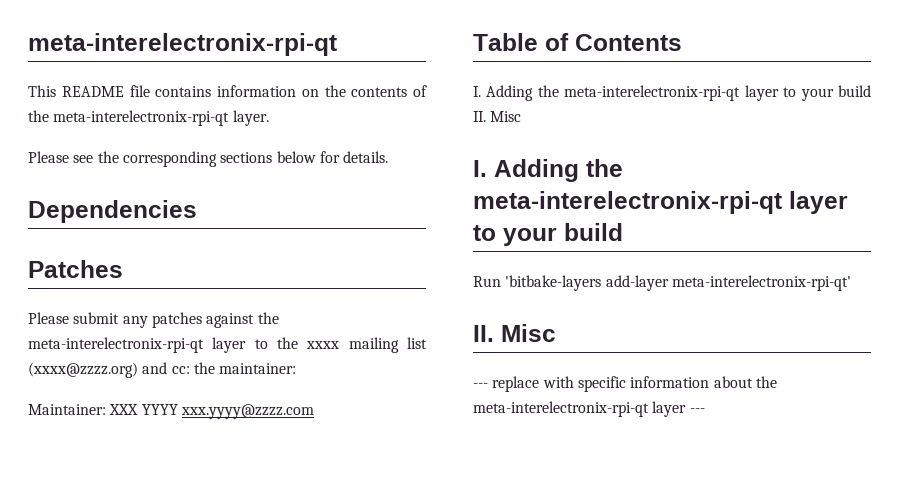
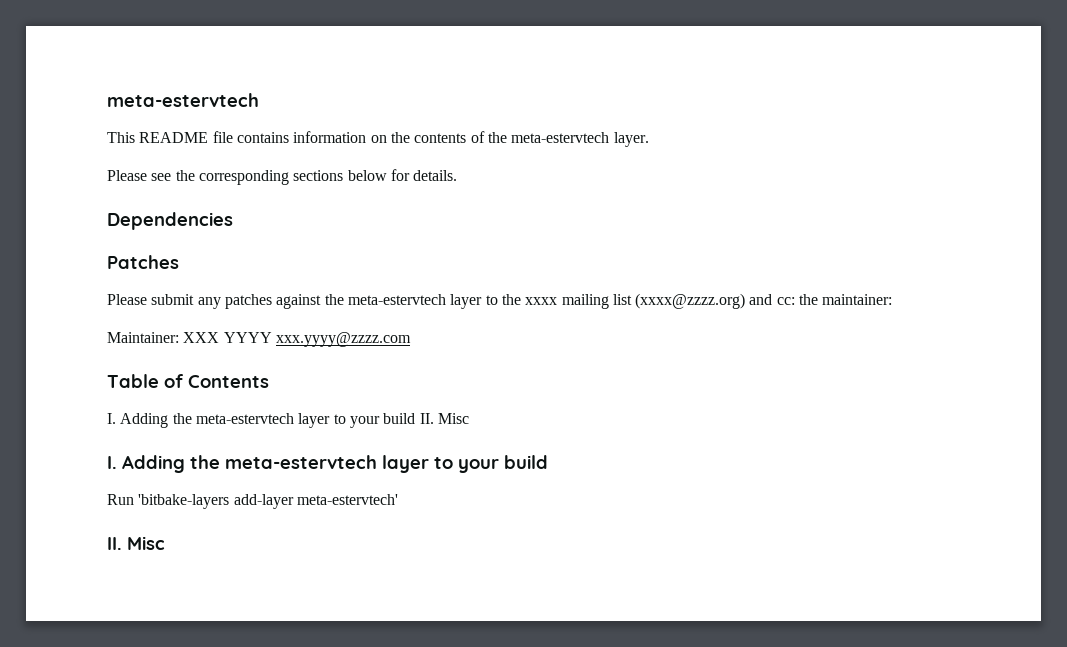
[28,33,337,56] meta-interelectronix-rpi-qt -> [107,93,259,107] meta-estervtech
[53,110,230,126] meta-interelectronix-rpi-qt -> [511,132,610,143] meta-estervtech
[28,337,204,353] meta-interelectronix-rpi-qt -> [347,294,446,305] meta-estervtech
[564,85,741,101] meta-interelectronix-rpi-qt -> [195,413,294,424] meta-estervtech
[473,191,782,214] meta-interelectronix-rpi-qt -> [225,455,377,469] meta-estervtech
[671,275,851,291] [473,324,556,342] [473,376,777,392] [473,401,705,417] meta-interelectronix-rpi-qt' // II. Misc // --- replace with specific information about the meta-interelectronix-rpi-qt layer --- -> [296,494,398,505] [107,536,165,550] meta-estervtech' // II. Misc

